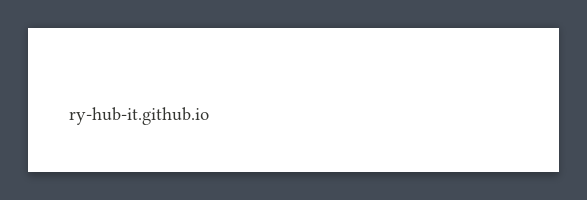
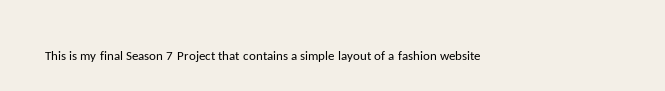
[69,107,209,125] ry-hub-it.github.io -> [44,51,481,62] This is my final Season 7 Project that contains a simple layout of a fashion website

